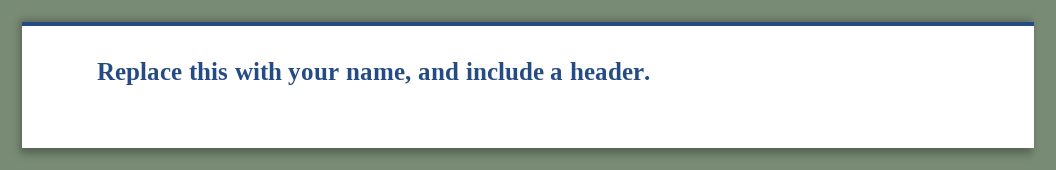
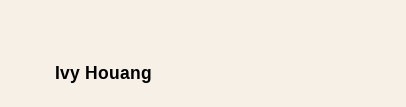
[97,62,650,85] Replace this with your name, and include a header. -> [55,66,152,83] Ivy Houang

